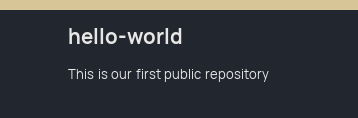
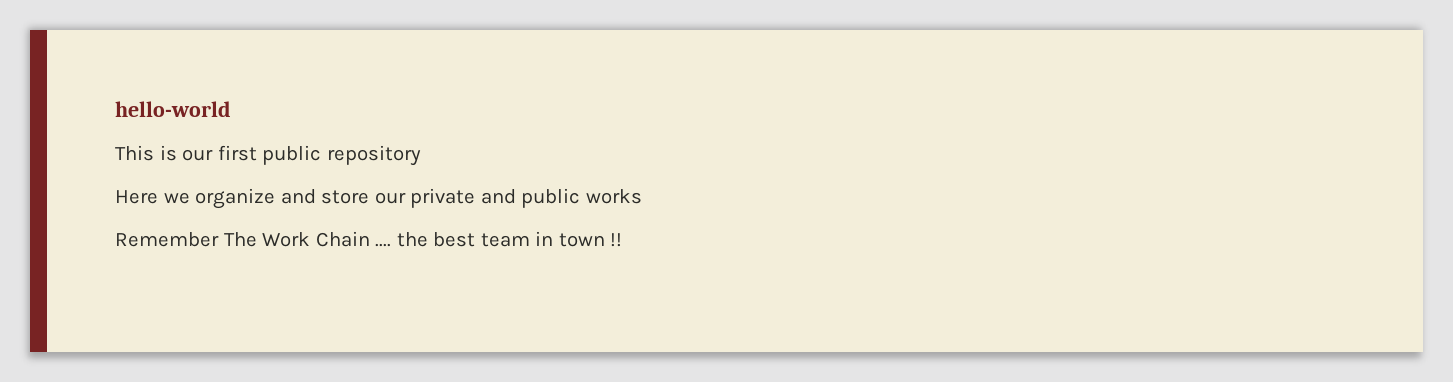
(269, 75) none -> [115,188,642,209] [115,231,623,247] // Here we organize and store our private and public works // Remember The Work Chain .... the best team in town !!

